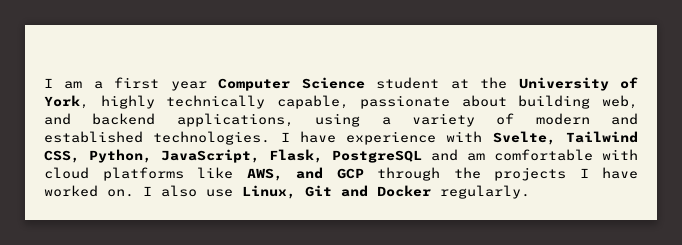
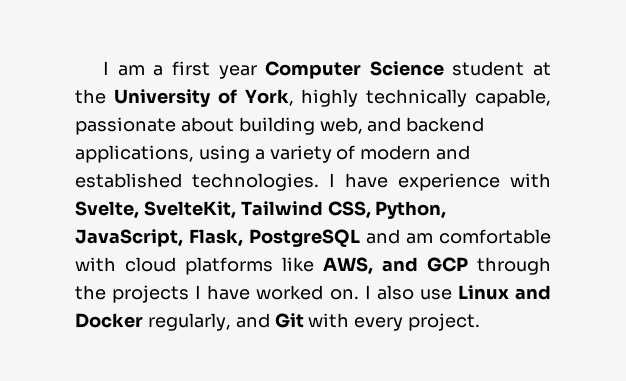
(556, 138) none -> [143,201,236,219] SvelteKit,
[242,185,530,199] Linux, Git and Docker regularly. -> [457,285,552,300] [75,313,481,331] Linux and Docker regularly, and Git with every project.

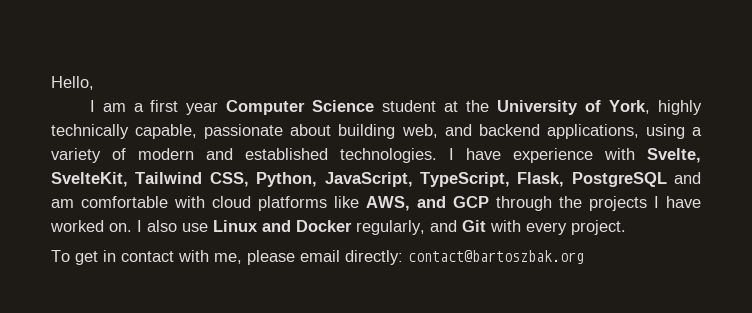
(103, 68) none -> [51,76,94,90] Hello, //
(183, 238) none -> [419,172,510,187] TypeScript,
(481, 322) none -> [51,250,584,265] // To get in contact with me, please email directly: contact@bartoszbak.org

